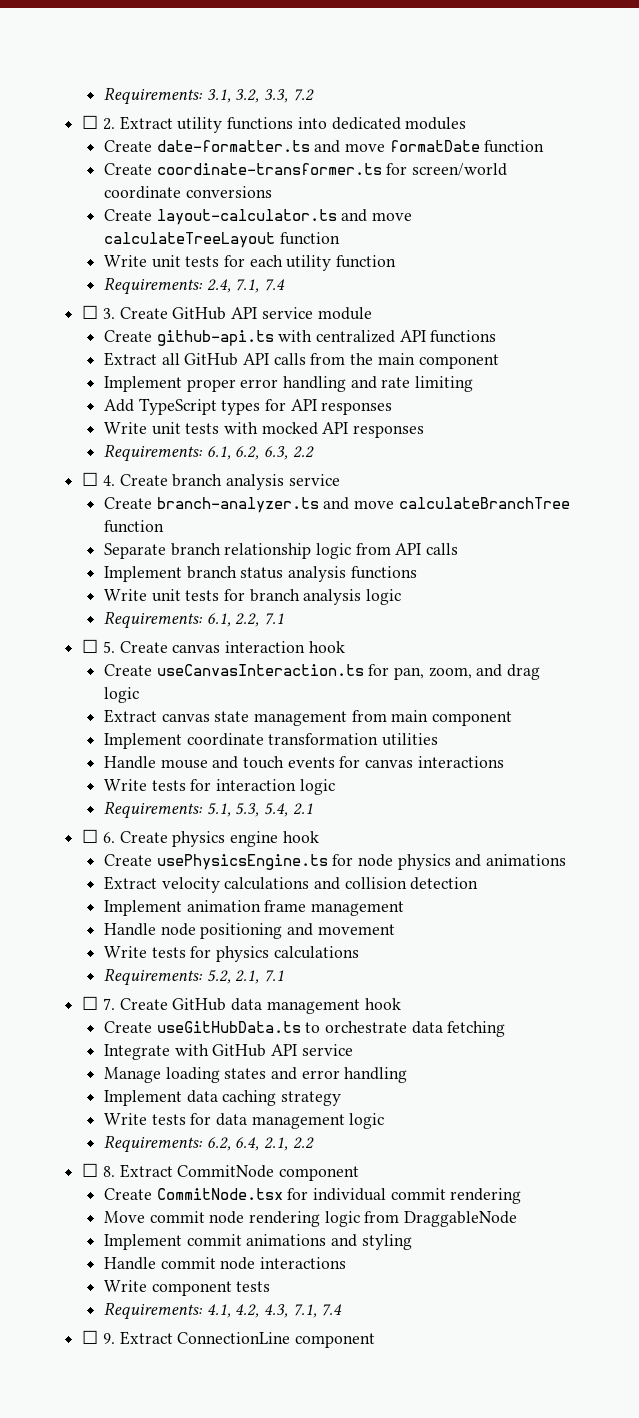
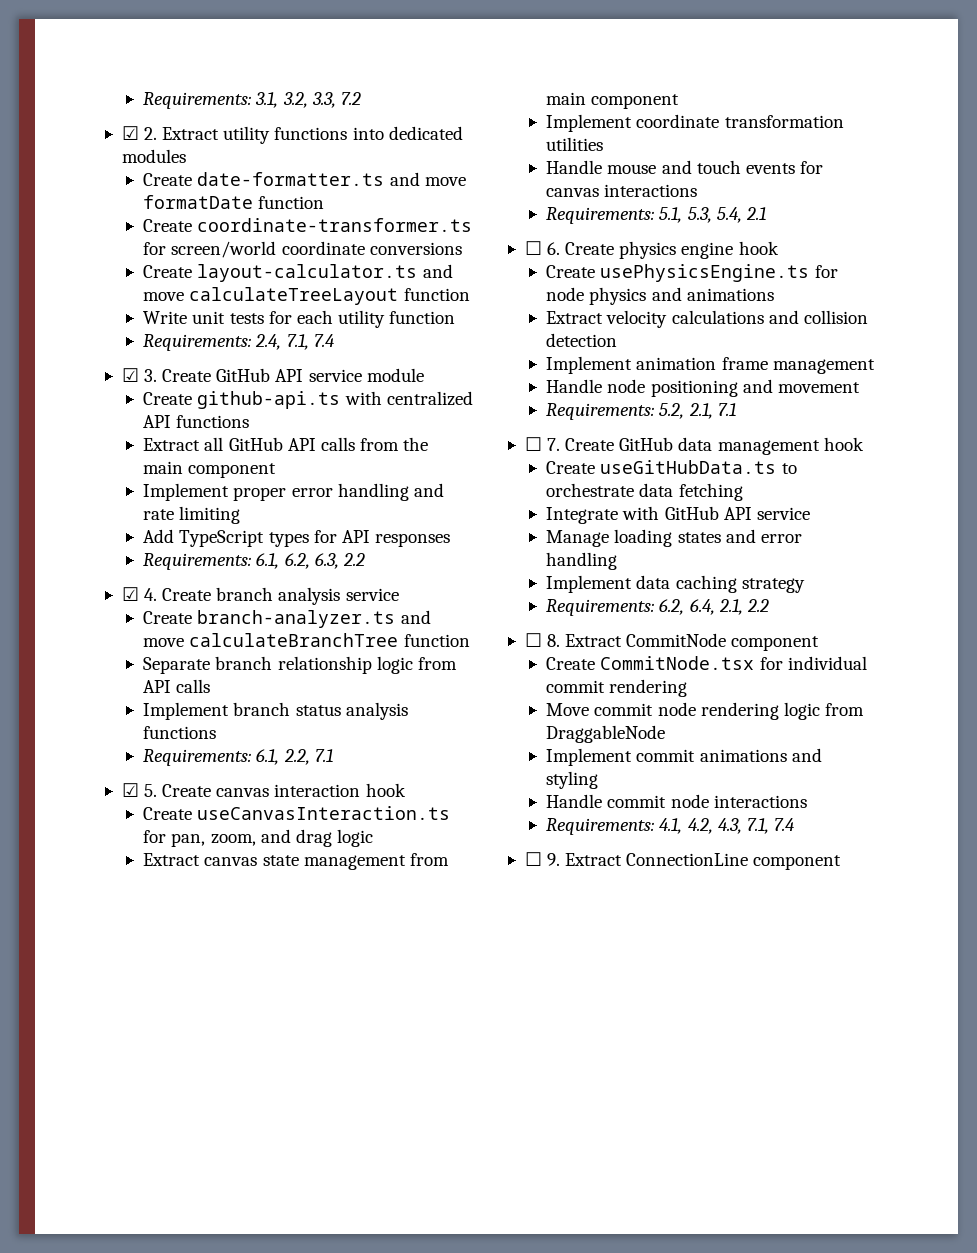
[82,115,99,129] ☐ -> [121,126,139,140] ☑
[82,305,99,319] ☐ -> [121,368,139,382] ☑
[103,422,425,438] // Write unit tests with mocked API responses -> (450, 540) none
[82,472,99,486] ☐ -> [121,587,139,601] ☑
[103,589,402,605] // Write unit tests for branch analysis logic -> (217, 732) none
[82,639,99,653] ☐ -> [121,783,139,797] ☑
[103,779,335,795] // Write tests for interaction logic -> (698, 190) none
[103,946,359,962] // Write tests for physics calculations -> (860, 387) none
[103,1113,385,1129] // Write tests for data management logic -> (805, 585) none
[103,1280,271,1296] // Write component tests -> (807, 801) none

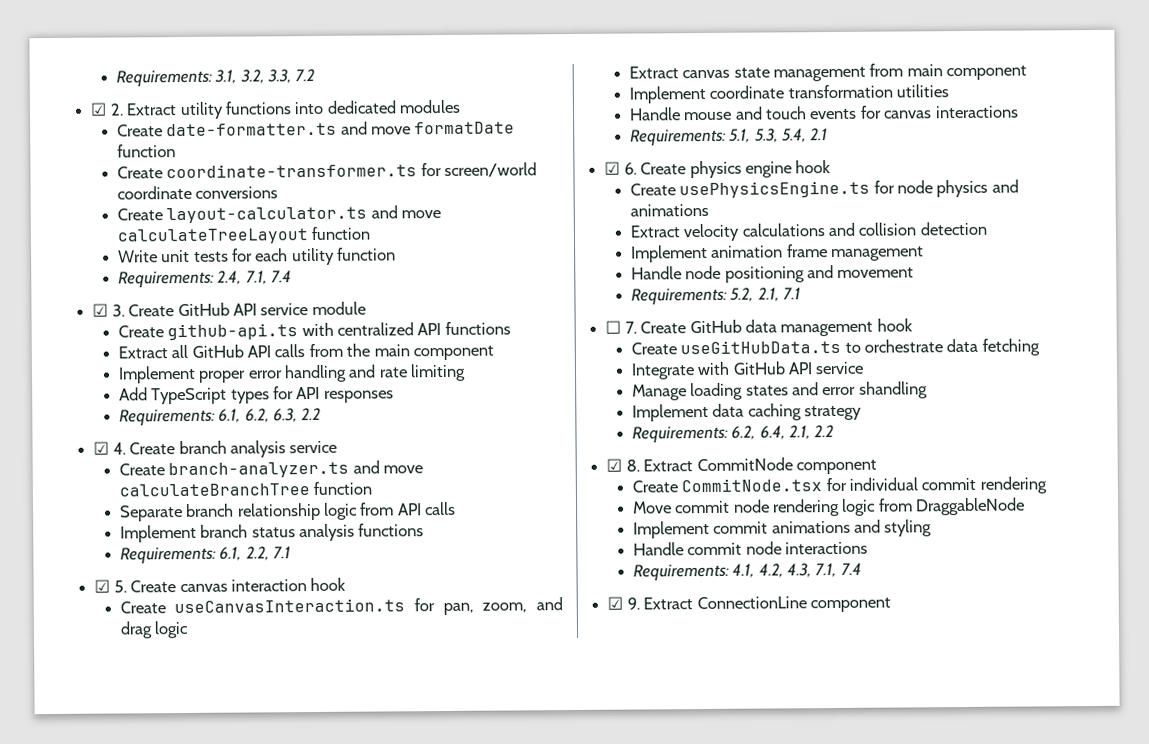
[524,241,542,255] ☐ -> [604,161,621,175] ☑
[546,552,618,570] handling -> [858,381,928,399] shandling
[524,633,542,647] ☐ -> [606,458,623,472] ☑
[524,852,542,866] ☐ -> [607,596,624,610] ☑

